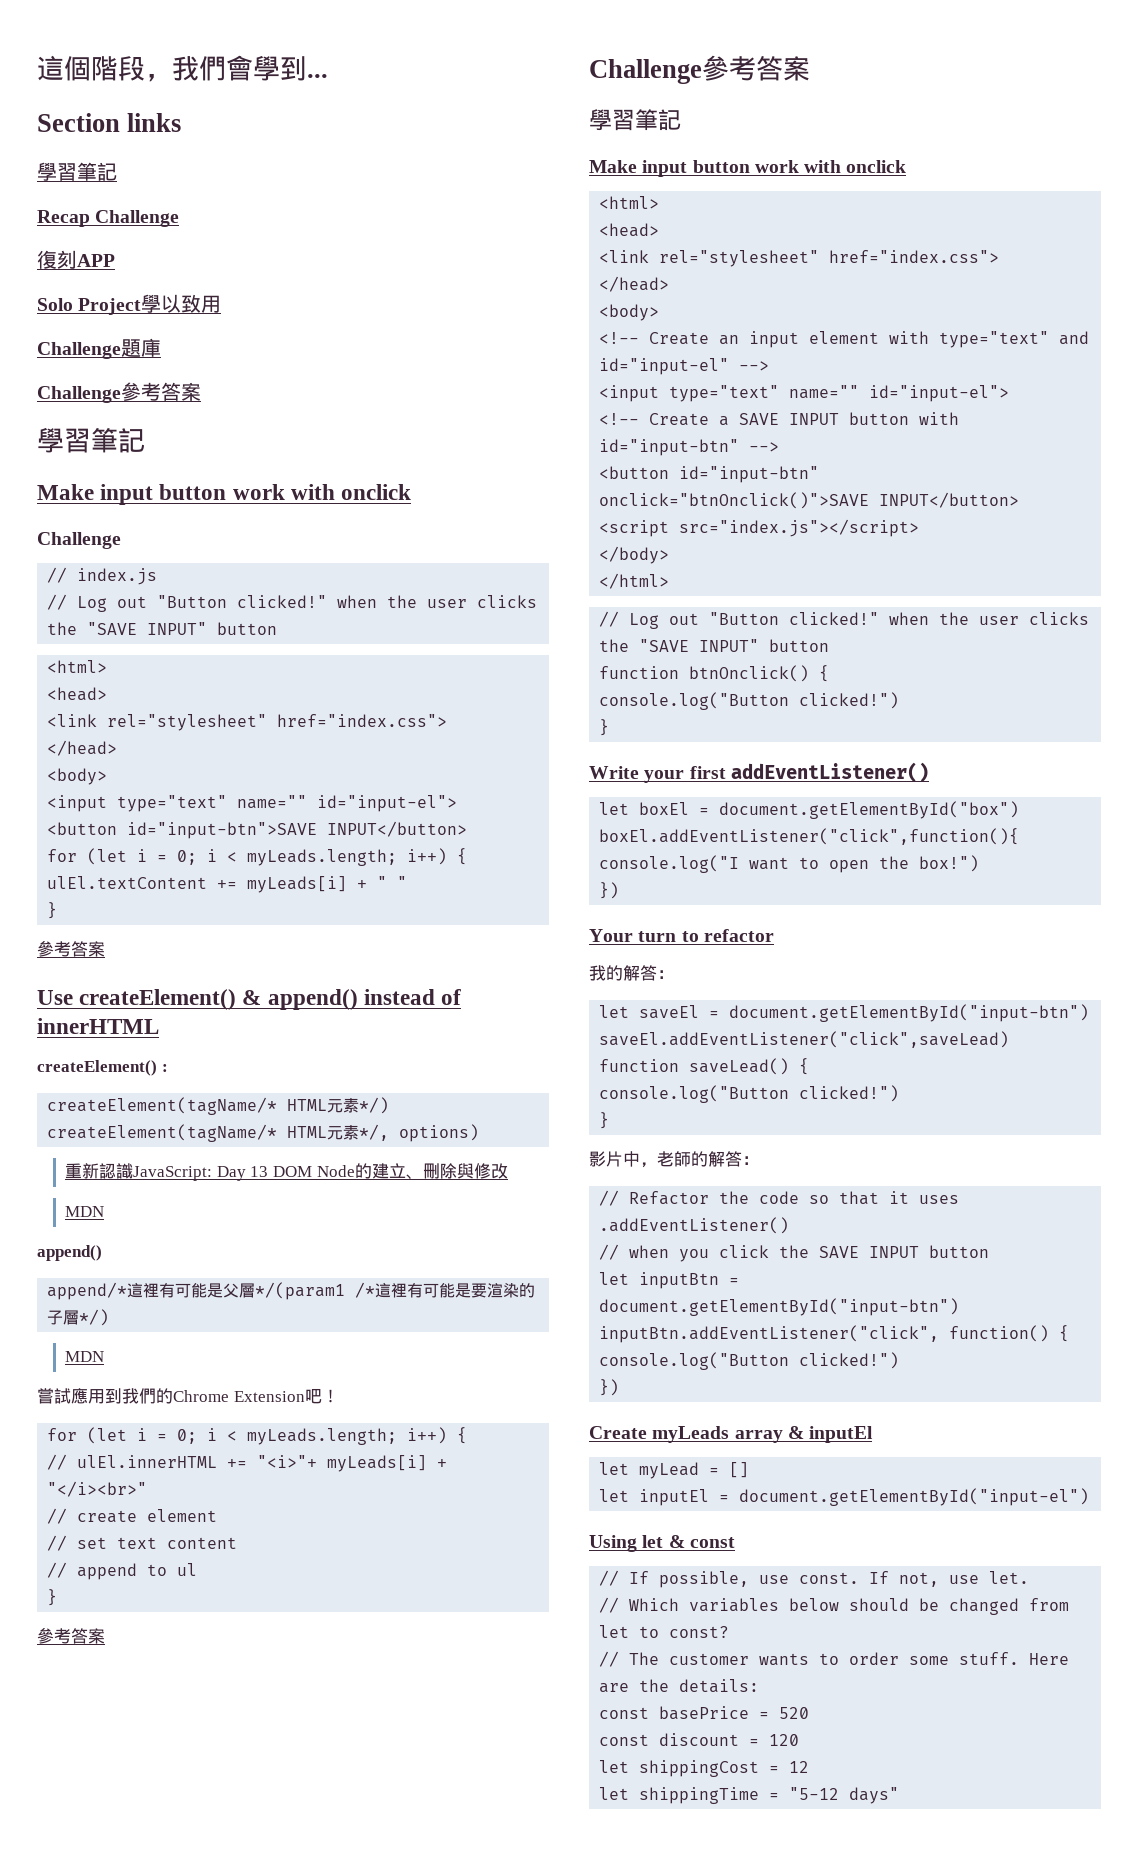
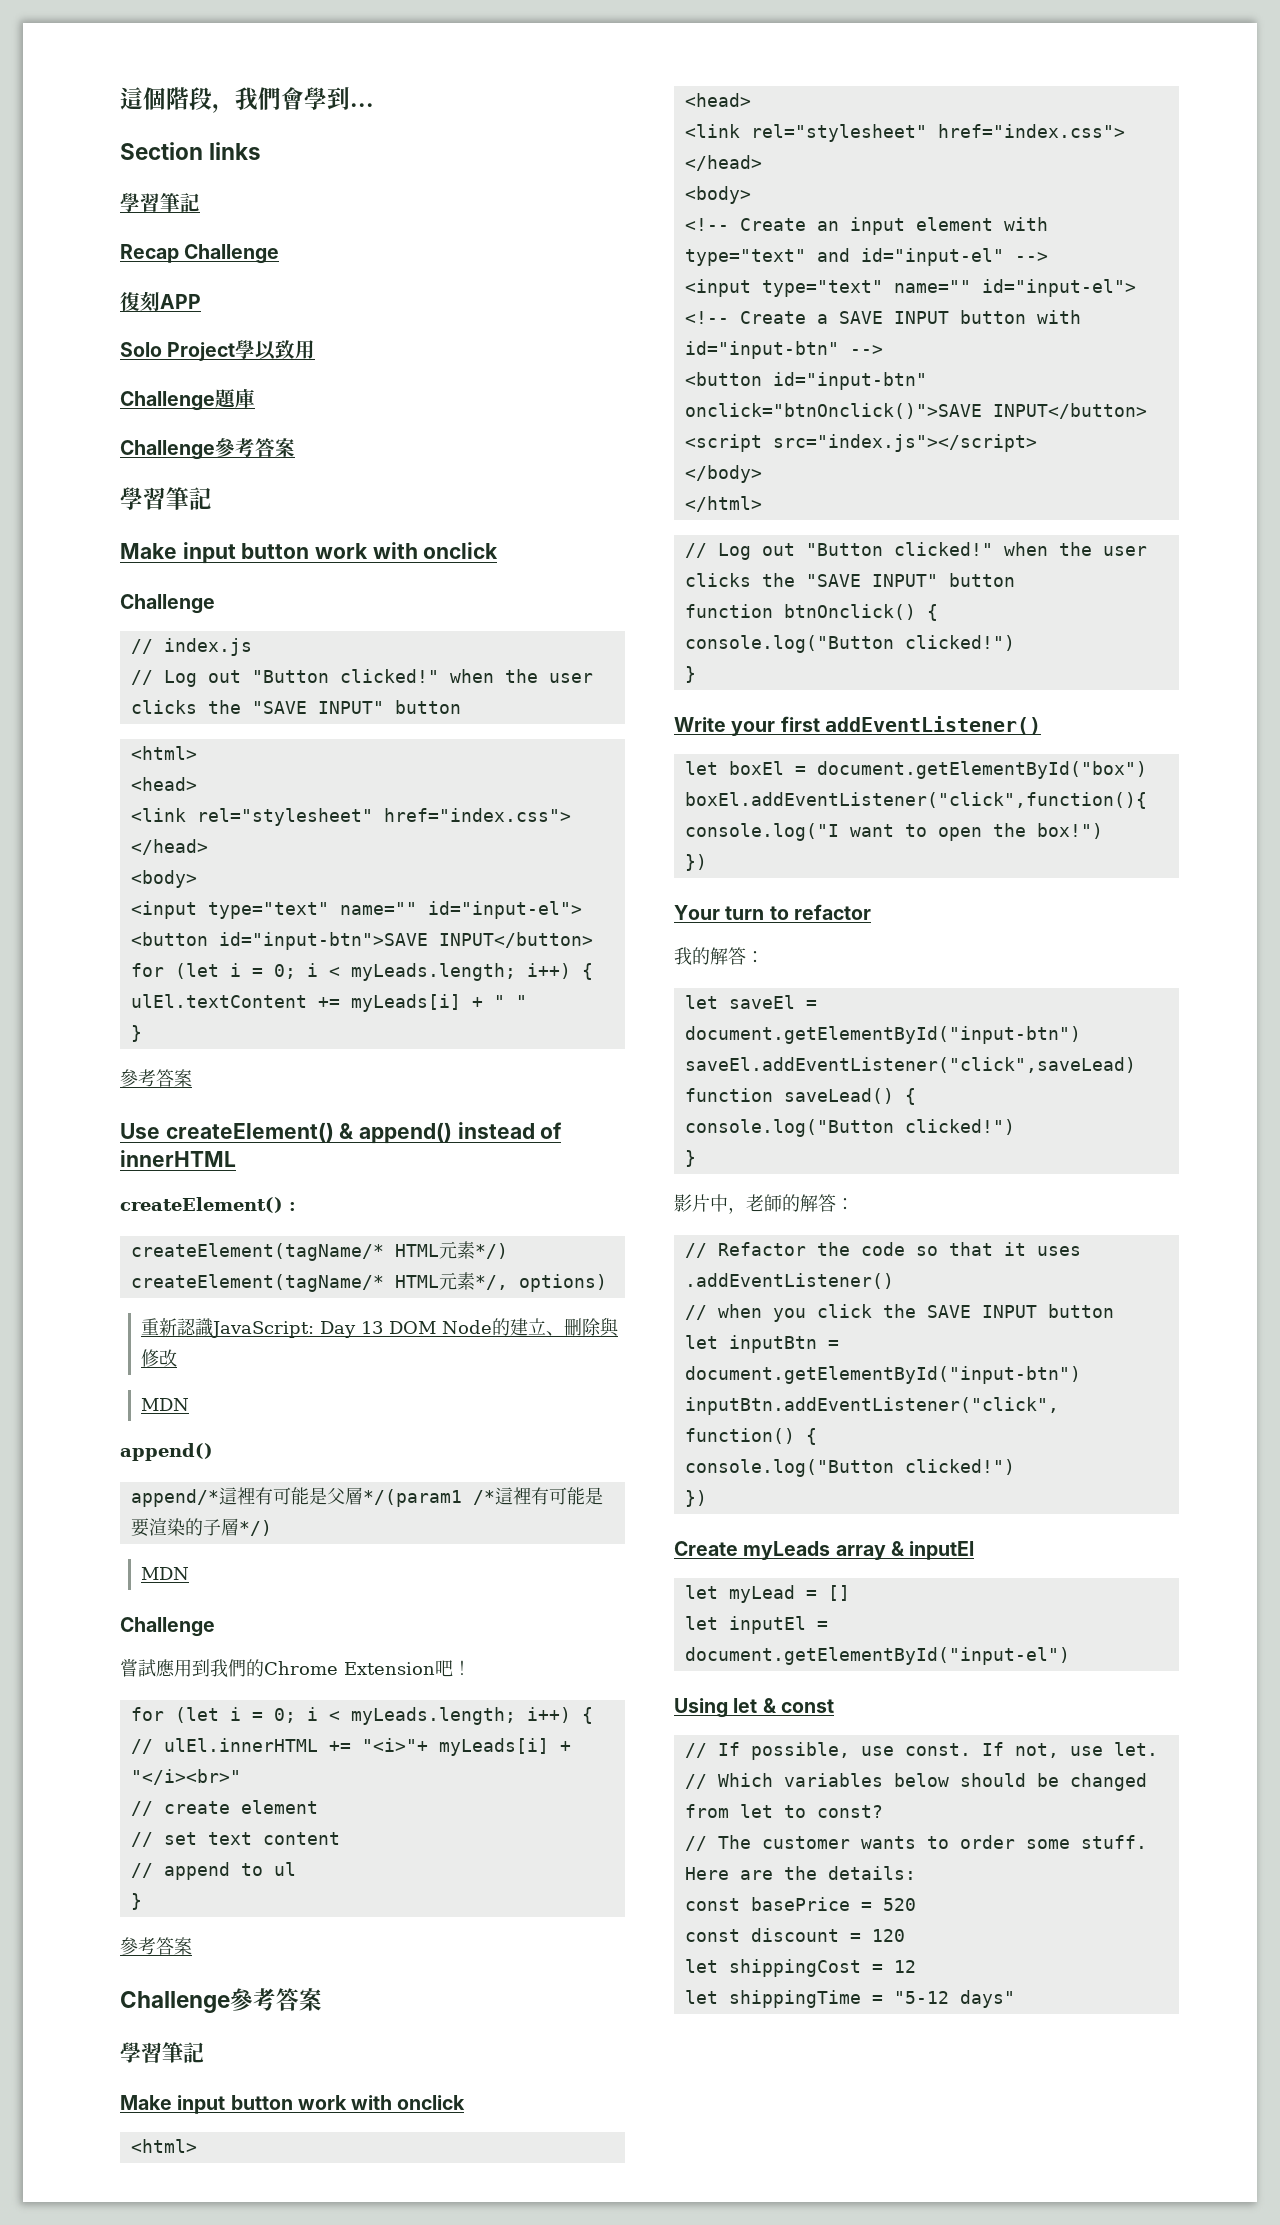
(105, 1356) none -> [120,1617,215,1637] // Challenge

